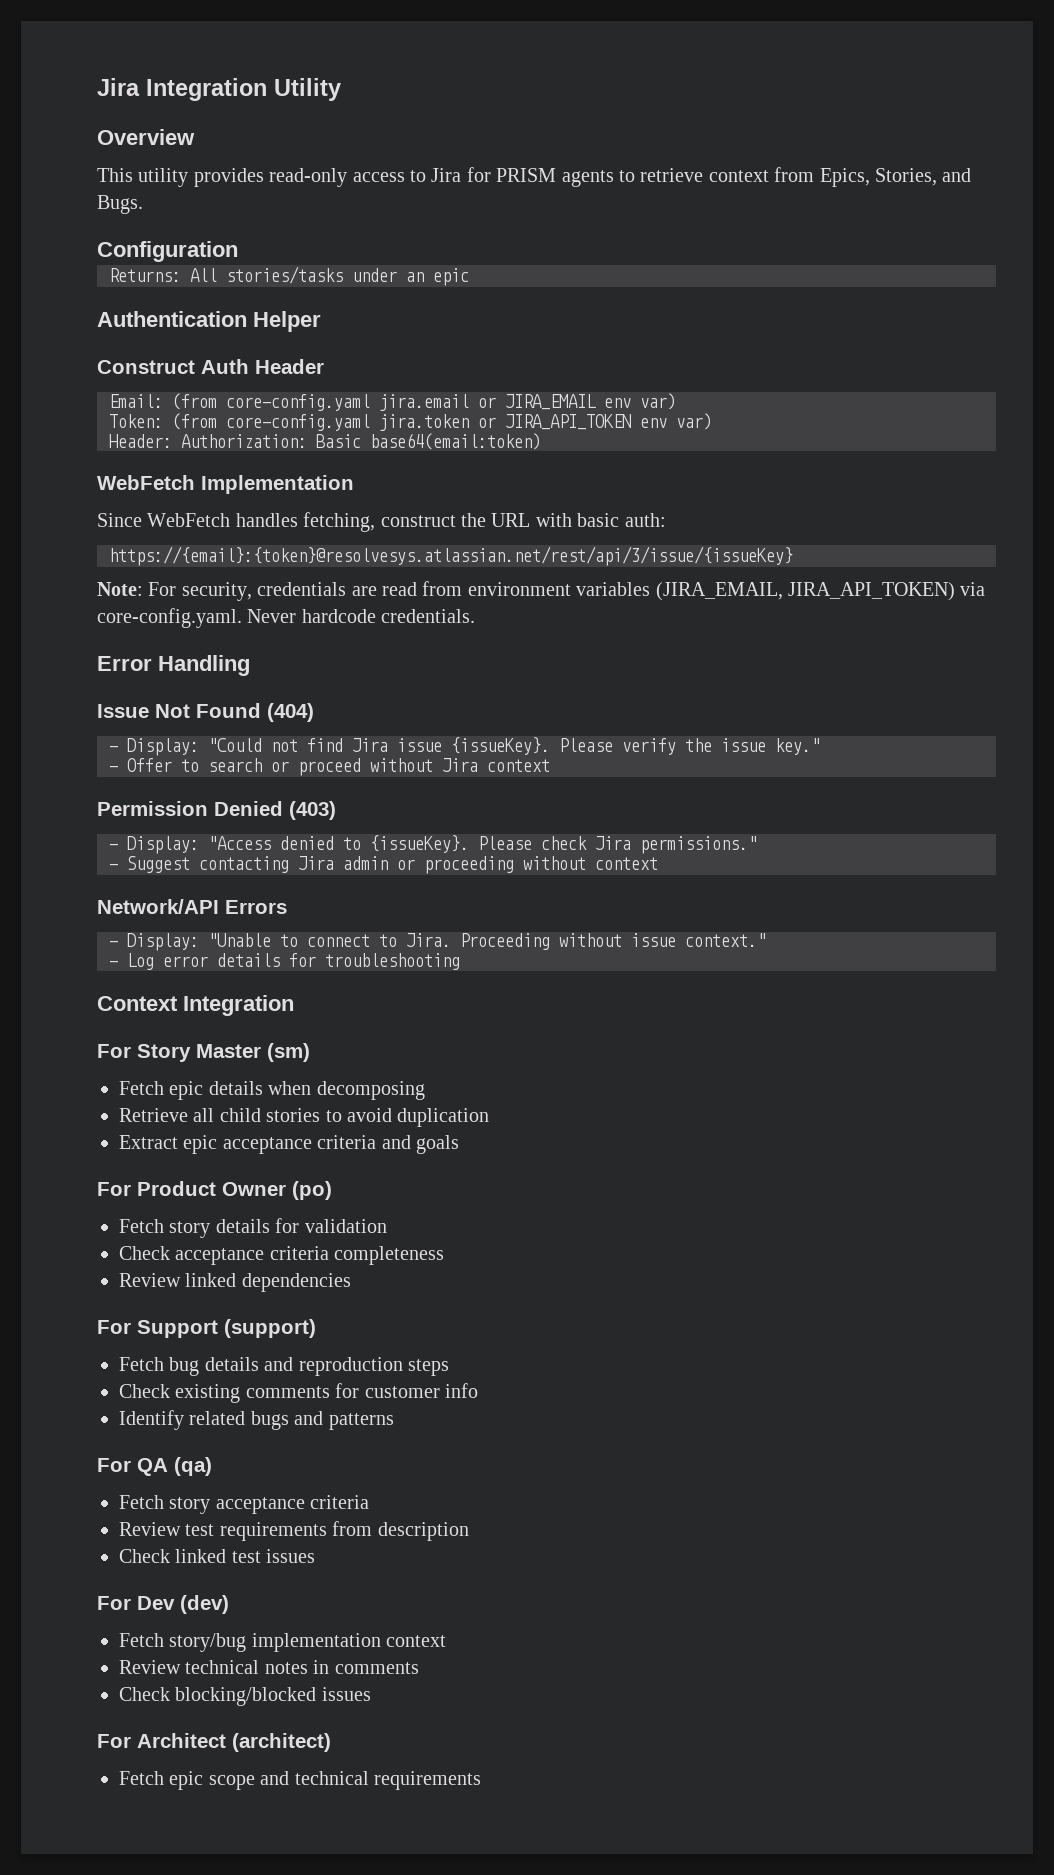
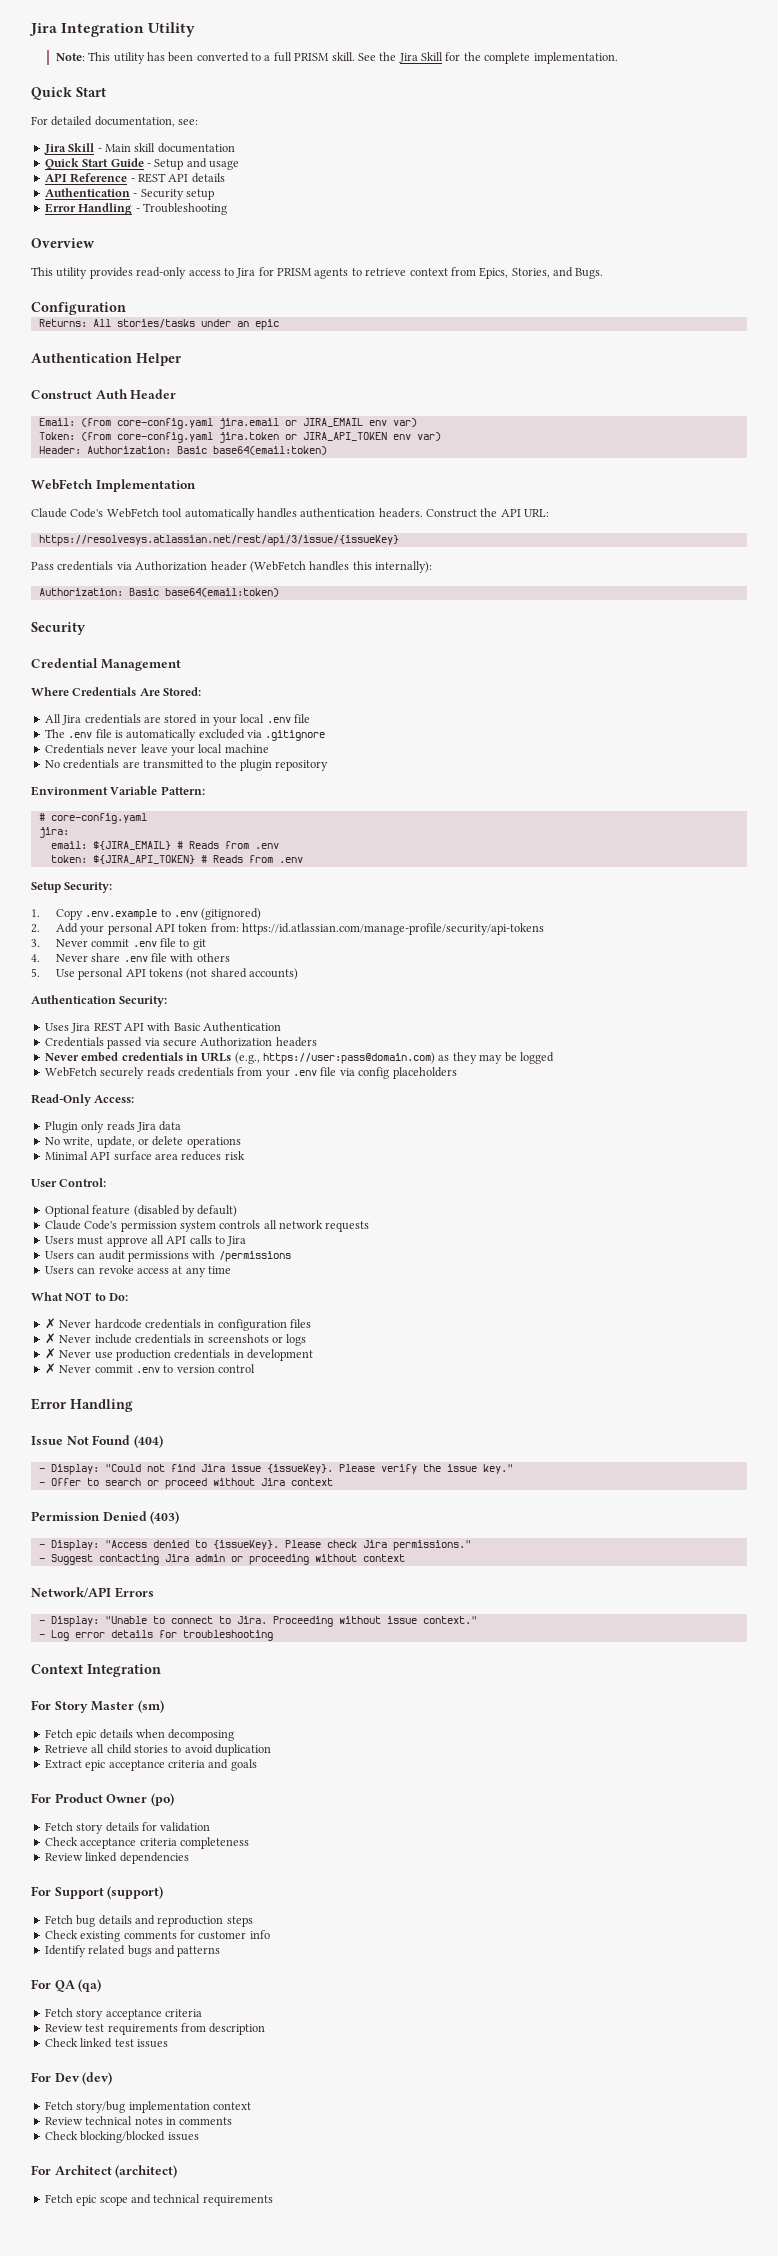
(341, 89) none -> [55,52,618,64] [31,87,106,100] [31,116,199,127] [43,143,235,154] [44,158,239,170] [44,173,225,183] [44,188,214,200] [44,203,227,215] // Note: This utility has been converted to a full PRISM skill. See the Jira Skill for the complete implementation. // Quick Start // For detailed documentation, see: // Jira Skill - Main skill documentation // Quick Start Guide - Setup and usage // API Reference - REST API details // Authentication - Security setup // Error Handling - Troubleshooting
[97,512,666,532] [109,546,793,566] [97,581,986,601] [97,608,476,628] Since WebFetch handles fetching, construct the URL with basic auth: // https://{email}:{token}@resolvesys.atlassian.net/rest/api/3/issue/{issueKey} // Note: For security, credentials are read from environment variables (JIRA_EMAIL, JIRA_API_TOKEN) via core-config.yaml. Never hardcode credentials. -> [31,508,550,520] [38,535,399,546] [31,561,432,573] [38,588,279,597] [31,622,86,635] [31,658,181,671] [31,687,202,696] [44,714,311,726] [44,729,326,741] [44,744,269,756] [44,759,329,771] [31,786,205,796] [38,813,147,824] [38,827,69,838] [50,841,279,850] [50,855,303,864] [31,882,113,893] [31,908,262,920] [31,923,545,935] [31,938,206,950] [31,953,230,962] [31,968,299,980] [31,995,168,1007] [44,1022,281,1033] [44,1037,317,1049] [44,1052,554,1064] [44,1067,457,1079] [31,1094,135,1106] [44,1121,182,1133] [44,1136,241,1148] [44,1151,245,1161] [31,1178,107,1187] [44,1205,238,1217] [44,1220,370,1232] [44,1235,247,1247] [44,1250,291,1262] [44,1265,231,1277] [31,1292,129,1301] [44,1318,311,1331] [44,1333,307,1346] [44,1348,313,1361] [44,1363,255,1374] Claude Code's WebFetch tool automatically handles authentication headers. Construct the API URL: // https://resolvesys.atlassian.net/rest/api/3/issue/{issueKey} // Pass credentials via Authorization header (WebFetch handles this internally): // Authorization: Basic base64(email:token) // Security // Credential Management // Where Credentials Are Stored: // All Jira credentials are stored in your local .env file // The .env file is automatically excluded via .gitignore // Credentials never leave your local machine // No credentials are transmitted to the plugin repository // Environment Variable Pattern: // # core-config.yaml // jira: // email: ${JIRA_EMAIL} # Reads from .env // token: ${JIRA_API_TOKEN} # Reads from .env // Setup Security: // 1. Copy .env.example to .env (gitignored) // 2. Add your personal API token from: https://id.atlassian.com/manage-profile/security/api-tokens // 3. Never commit .env file to git // 4. Never share .env file with others // 5. Use personal API tokens (not shared accounts) // Authentication Security: // Uses Jira REST API with Basic Authentication // Credentials passed via secure Authorization headers // Never embed credentials in URLs (e.g., https://user:pass@domain.com) as they may be logged // WebFetch securely reads credentials from your .env file via config placeholders // Read-Only Access: // Plugin only reads Jira data // No write, update, or delete operations // Minimal API surface area reduces risk // User Control: // Optional feature (disabled by default) // Claude Code's permission system controls all network requests // Users must approve all API calls to Jira // Users can audit permissions with /permissions // Users can revoke access at any time // What NOT to Do: // ✗ Never hardcode credentials in configuration files // ✗ Never include credentials in screenshots or logs // ✗ Never use production credentials in development // ✗ Never commit .env to version control

